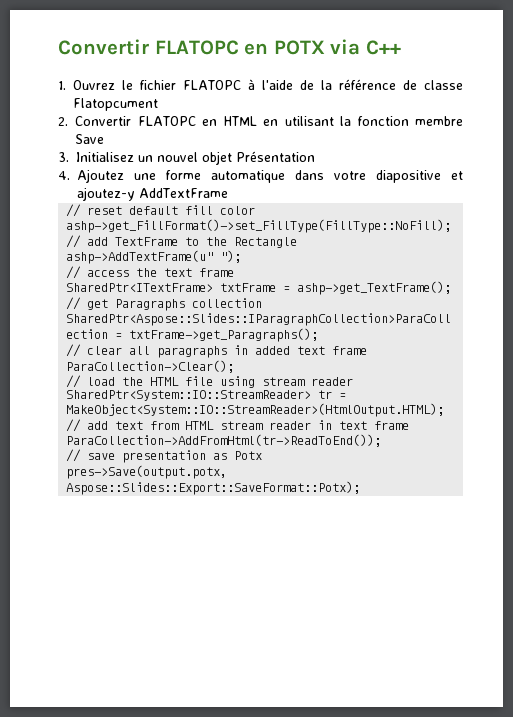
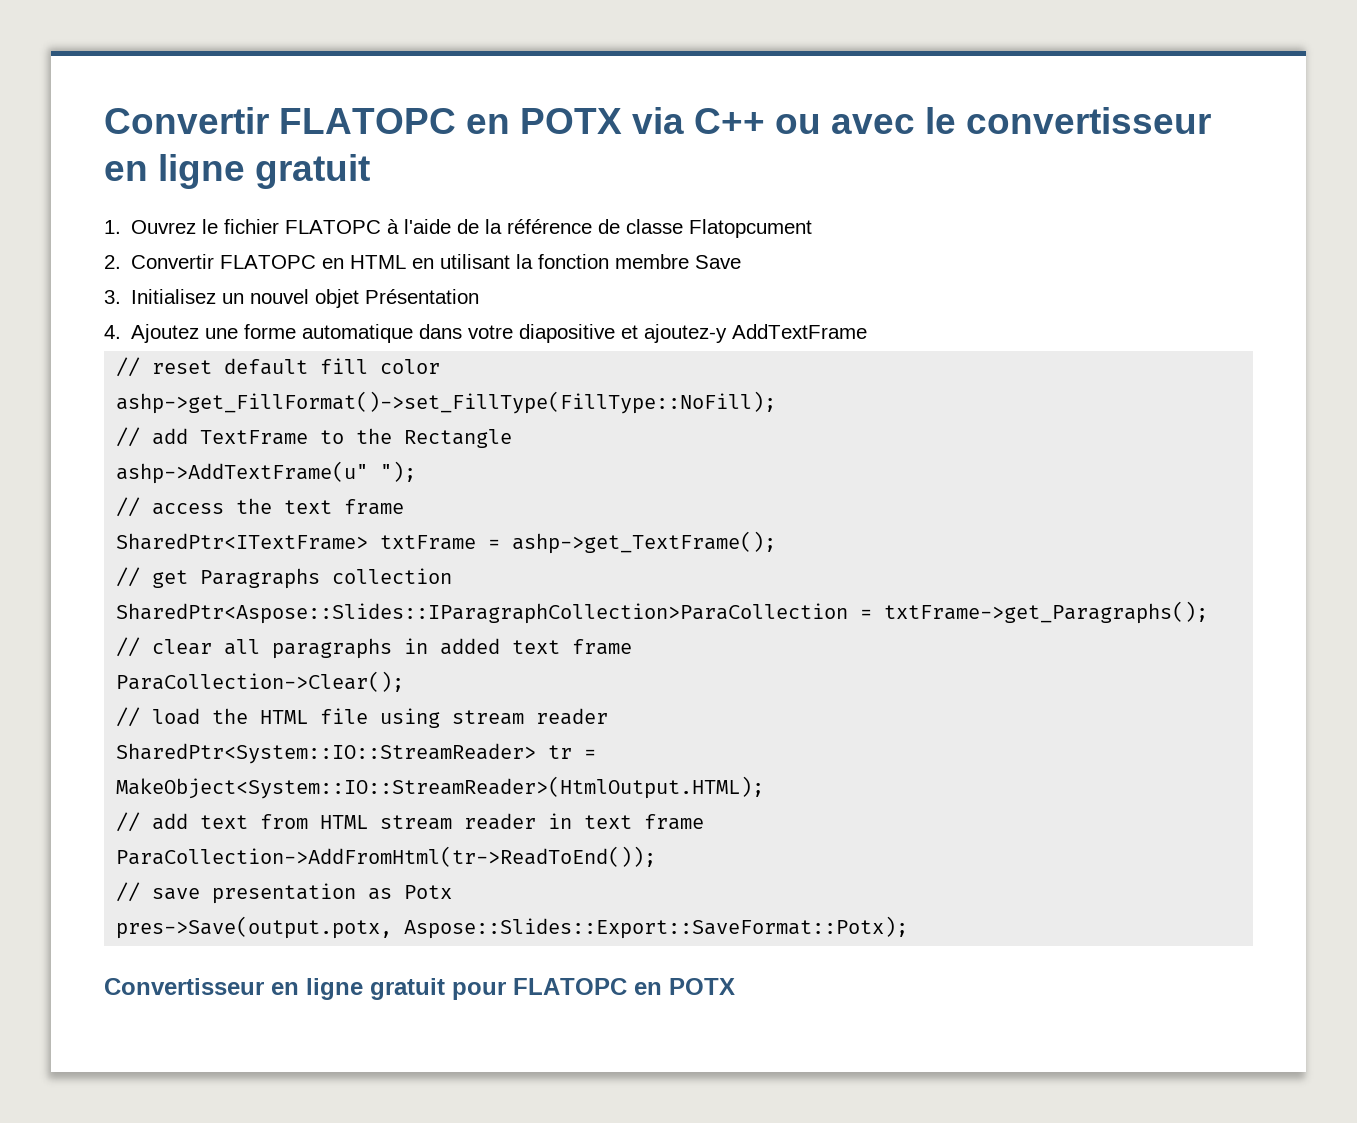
(401, 47) none -> [775,107,1211,134] [104,154,370,189] ou avec le convertisseur en ligne gratuit
(361, 488) none -> [104,978,735,1000] // Convertisseur en ligne gratuit pour FLATOPC en POTX

